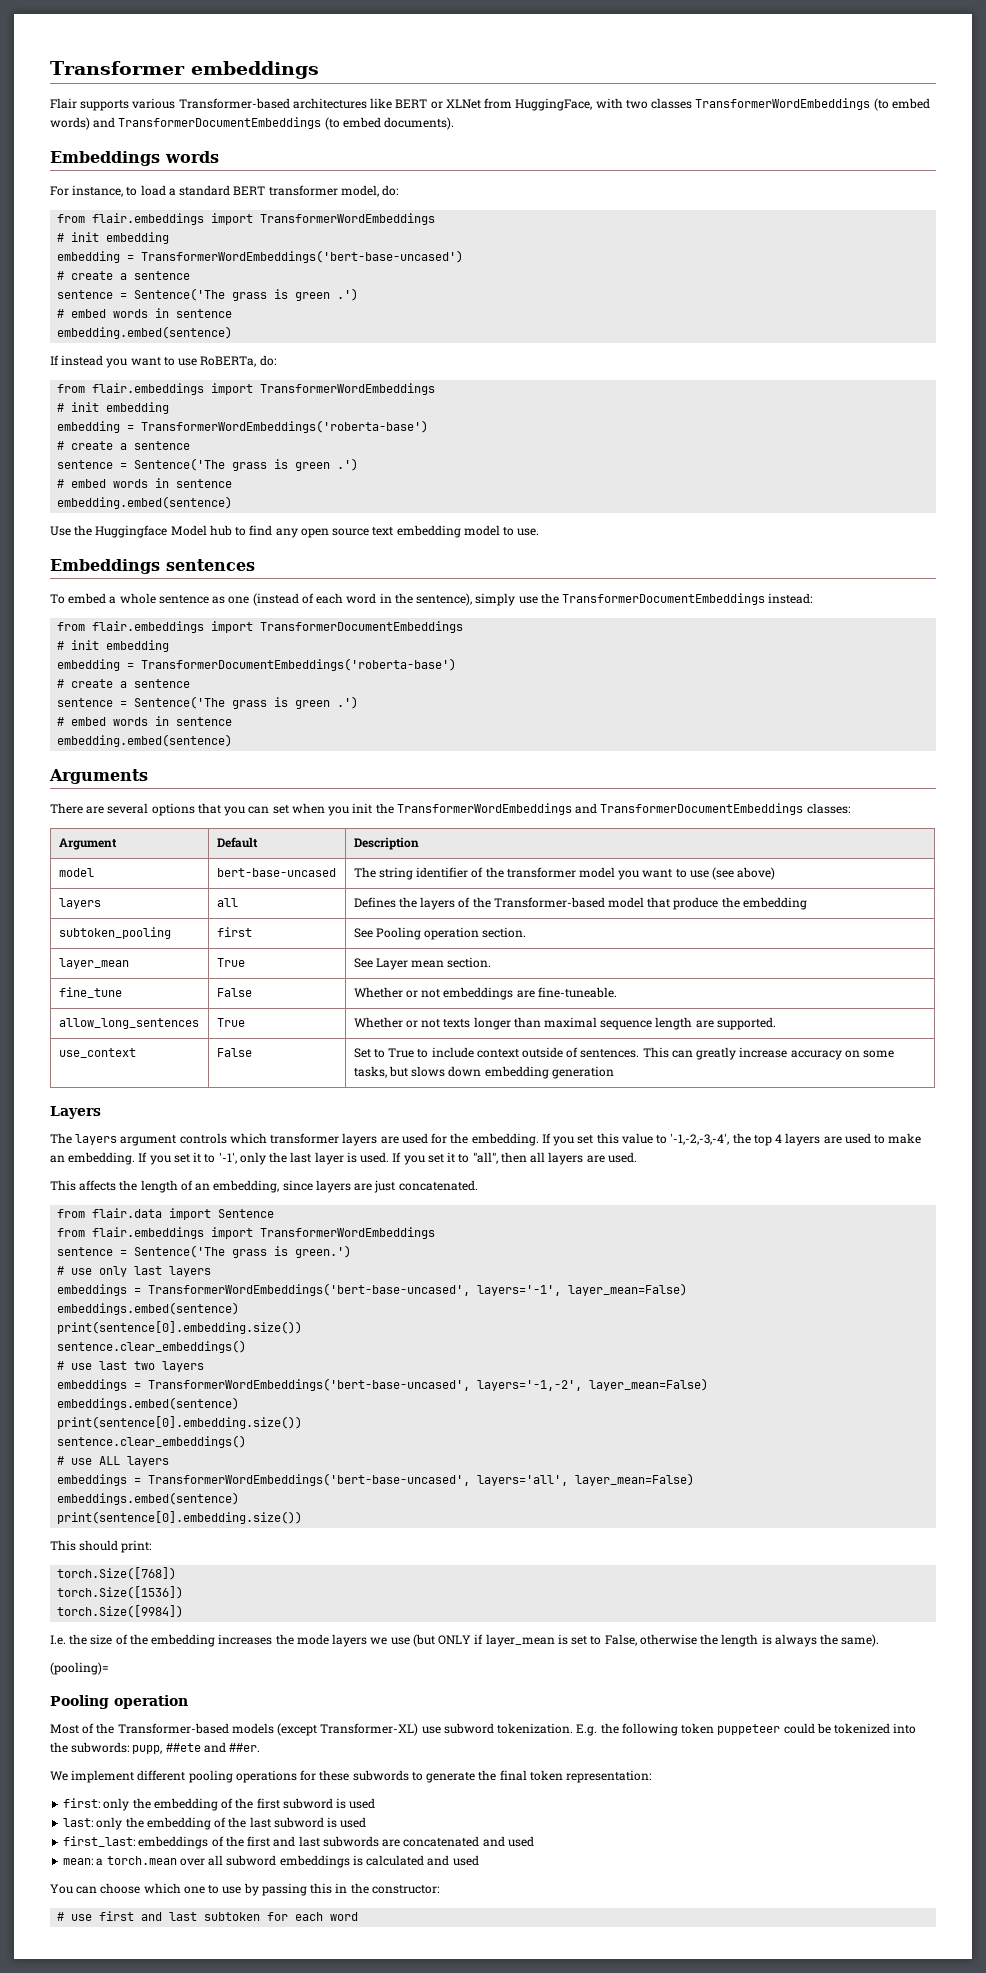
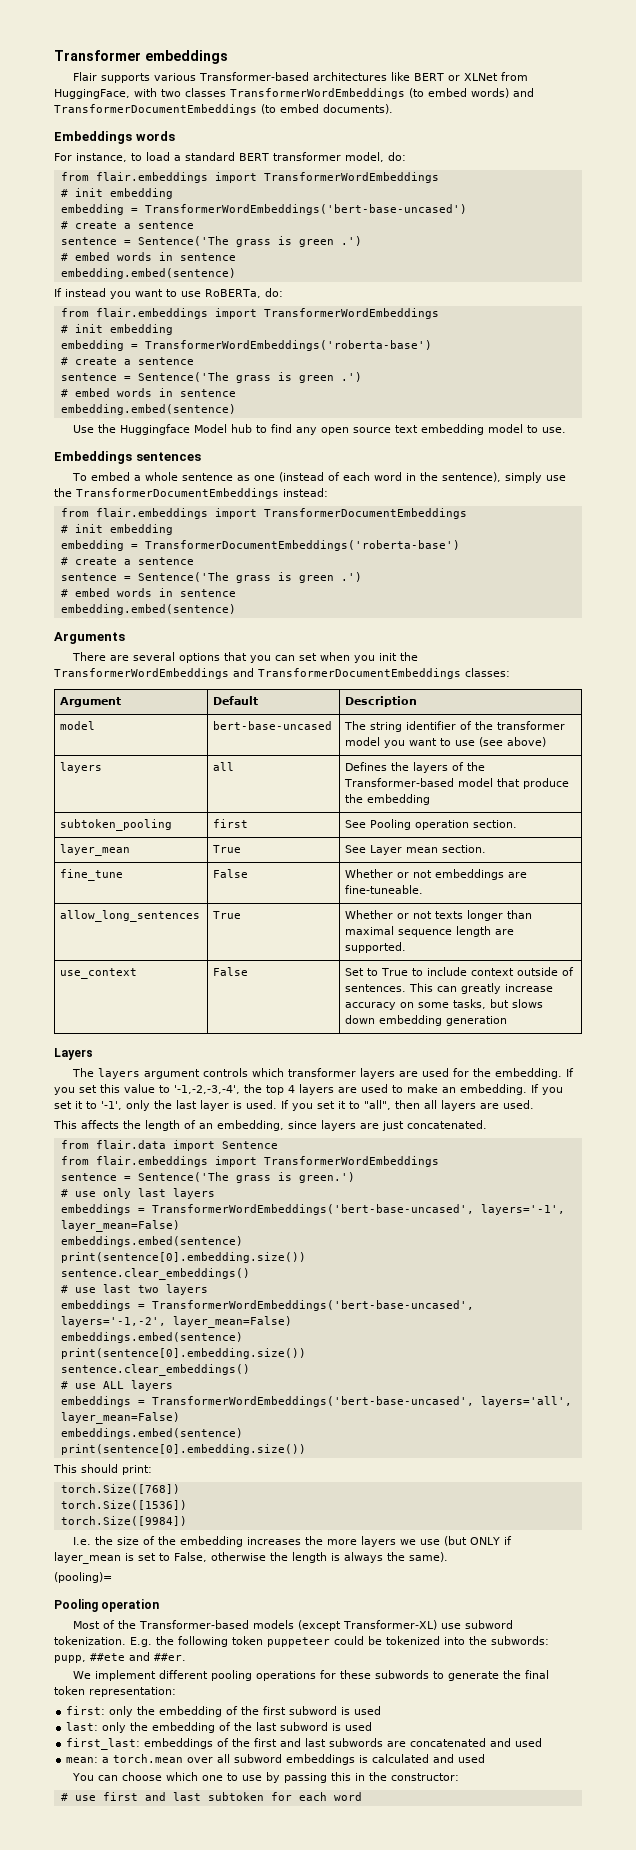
[296,1634,329,1645] mode -> [327,1539,358,1545] more

